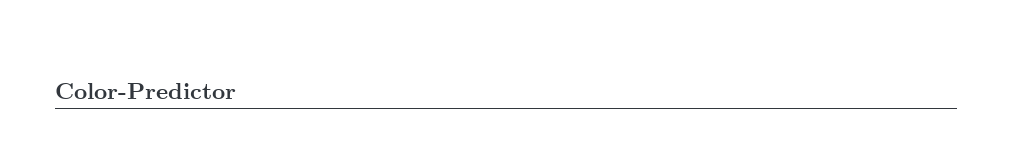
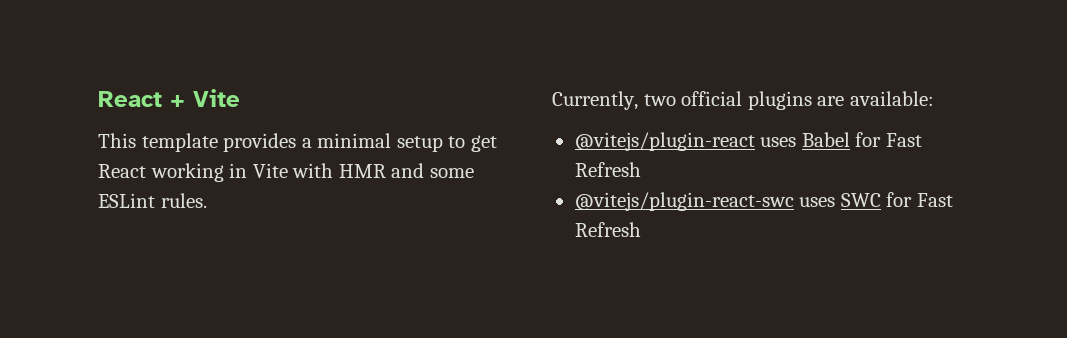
[55,83,236,99] Color-Predictor -> [98,89,240,107] [98,133,497,152] [98,163,474,182] [98,193,207,208] [552,91,934,110] [574,132,922,151] [574,162,641,177] [574,192,953,211] [574,222,641,237] React + Vite // This template provides a minimal setup to get React working in Vite with HMR and some ESLint rules. // Currently, two official plugins are available: // @vitejs/plugin-react uses Babel for Fast Refresh // @vitejs/plugin-react-swc uses SWC for Fast Refresh

